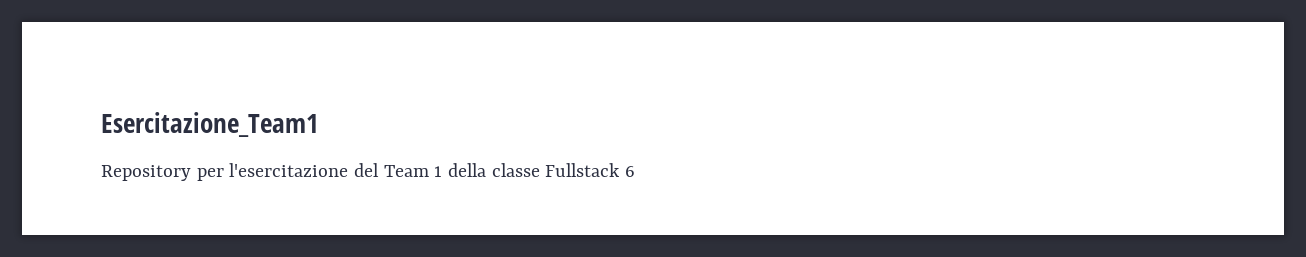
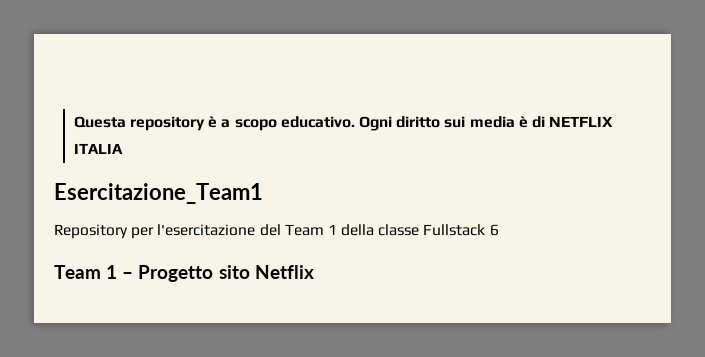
(101, 124) none -> [73,116,614,131] [73,143,123,154] Questa repository è a scopo educativo. Ogni diritto sui media è di NETFLIX ITALIA //
(636, 171) none -> [54,265,314,282] // Team 1 – Progetto sito Netflix

